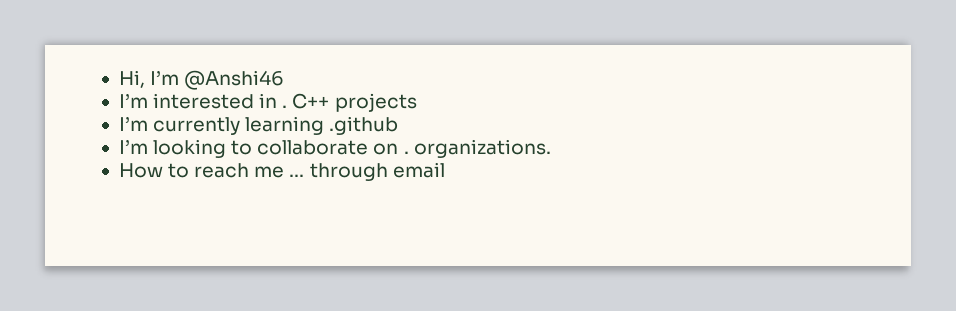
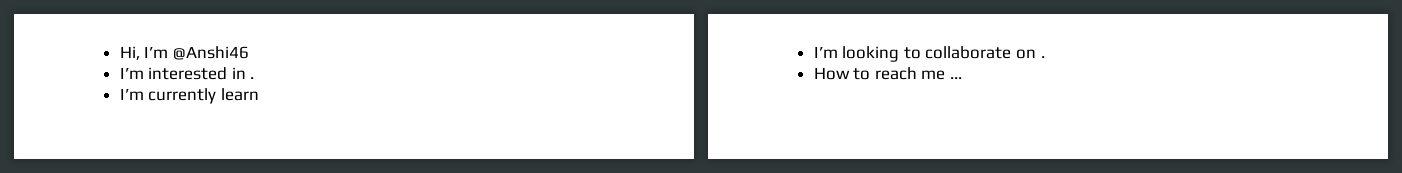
[292,93,417,112] C++ projects -> (255, 78) none
[245,116,399,135] learning .github -> [220,88,259,101] learn
[413,139,551,158] organizations. -> (1045, 57) none
[309,162,445,181] through email -> (963, 78) none

